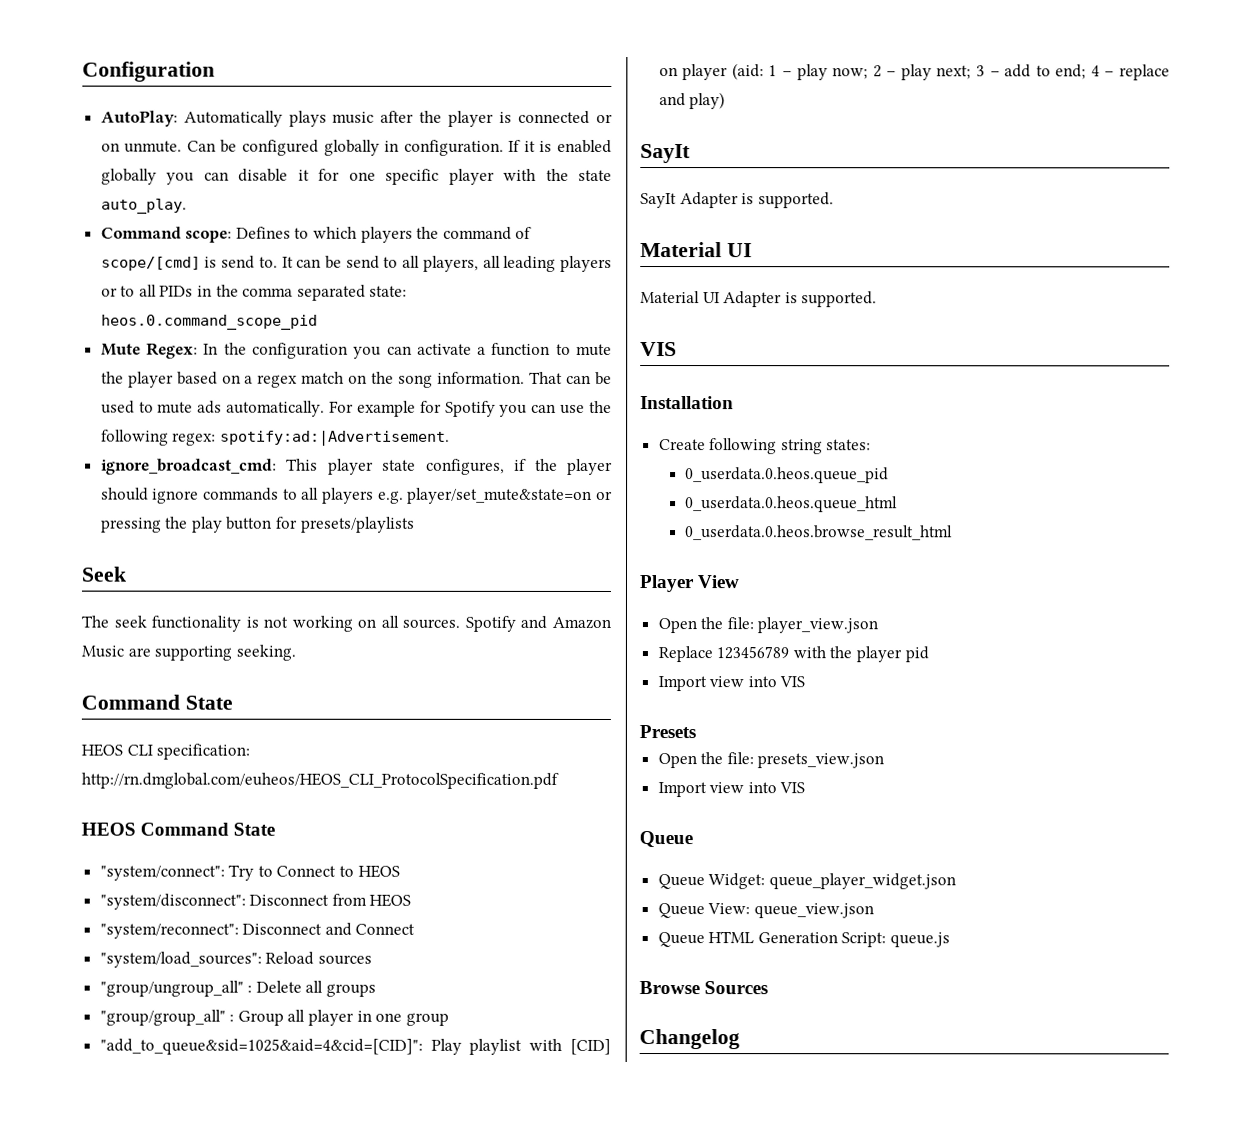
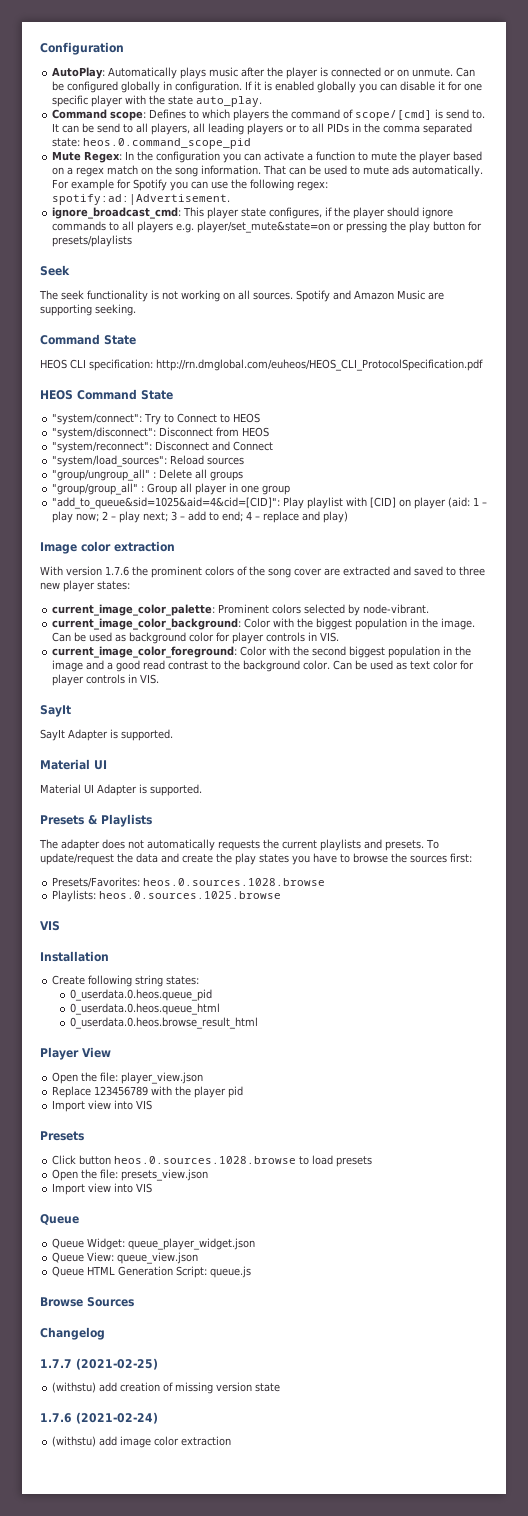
(726, 101) none -> [40,541,175,554] [40,566,485,578] [40,580,130,592] [52,604,430,616] [52,618,476,630] [52,632,340,644] [52,646,472,658] [52,660,475,672] [52,674,160,686] // Image color extraction // With version 1.7.6 the prominent colors of the song cover are extracted and saved to three new player states: // current_image_color_palette: Prominent colors selected by node-vibrant. // current_image_color_background: Color with the biggest population in the image. Can be used as background color for player controls in VIS. // current_image_color_foreground: Color with the second biggest population in the image and a good read contrast to the background color. Can be used as text color for player controls in VIS.
(878, 299) none -> [40,814,152,827] [39,839,439,851] [40,853,472,865] [52,877,326,888] [52,890,282,902] // Presets & Playlists // The adapter does not automatically requests the current playlists and presets. To update/request the data and create the play states you have to browse the sources first: // Presets/Favorites: heos.0.sources.1028.browse // Playlists: heos.0.sources.1025.browse
(696, 732) none -> [52,1155,373,1167] // Click button heos.0.sources.1028.browse to load presets
(740, 1039) none -> [40,1358,158,1370] [52,1382,281,1394] [40,1412,158,1424] [52,1436,232,1448] // 1.7.7 (2021-02-25) // (withstu) add creation of missing version state // 1.7.6 (2021-02-24) // (withstu) add image color extraction

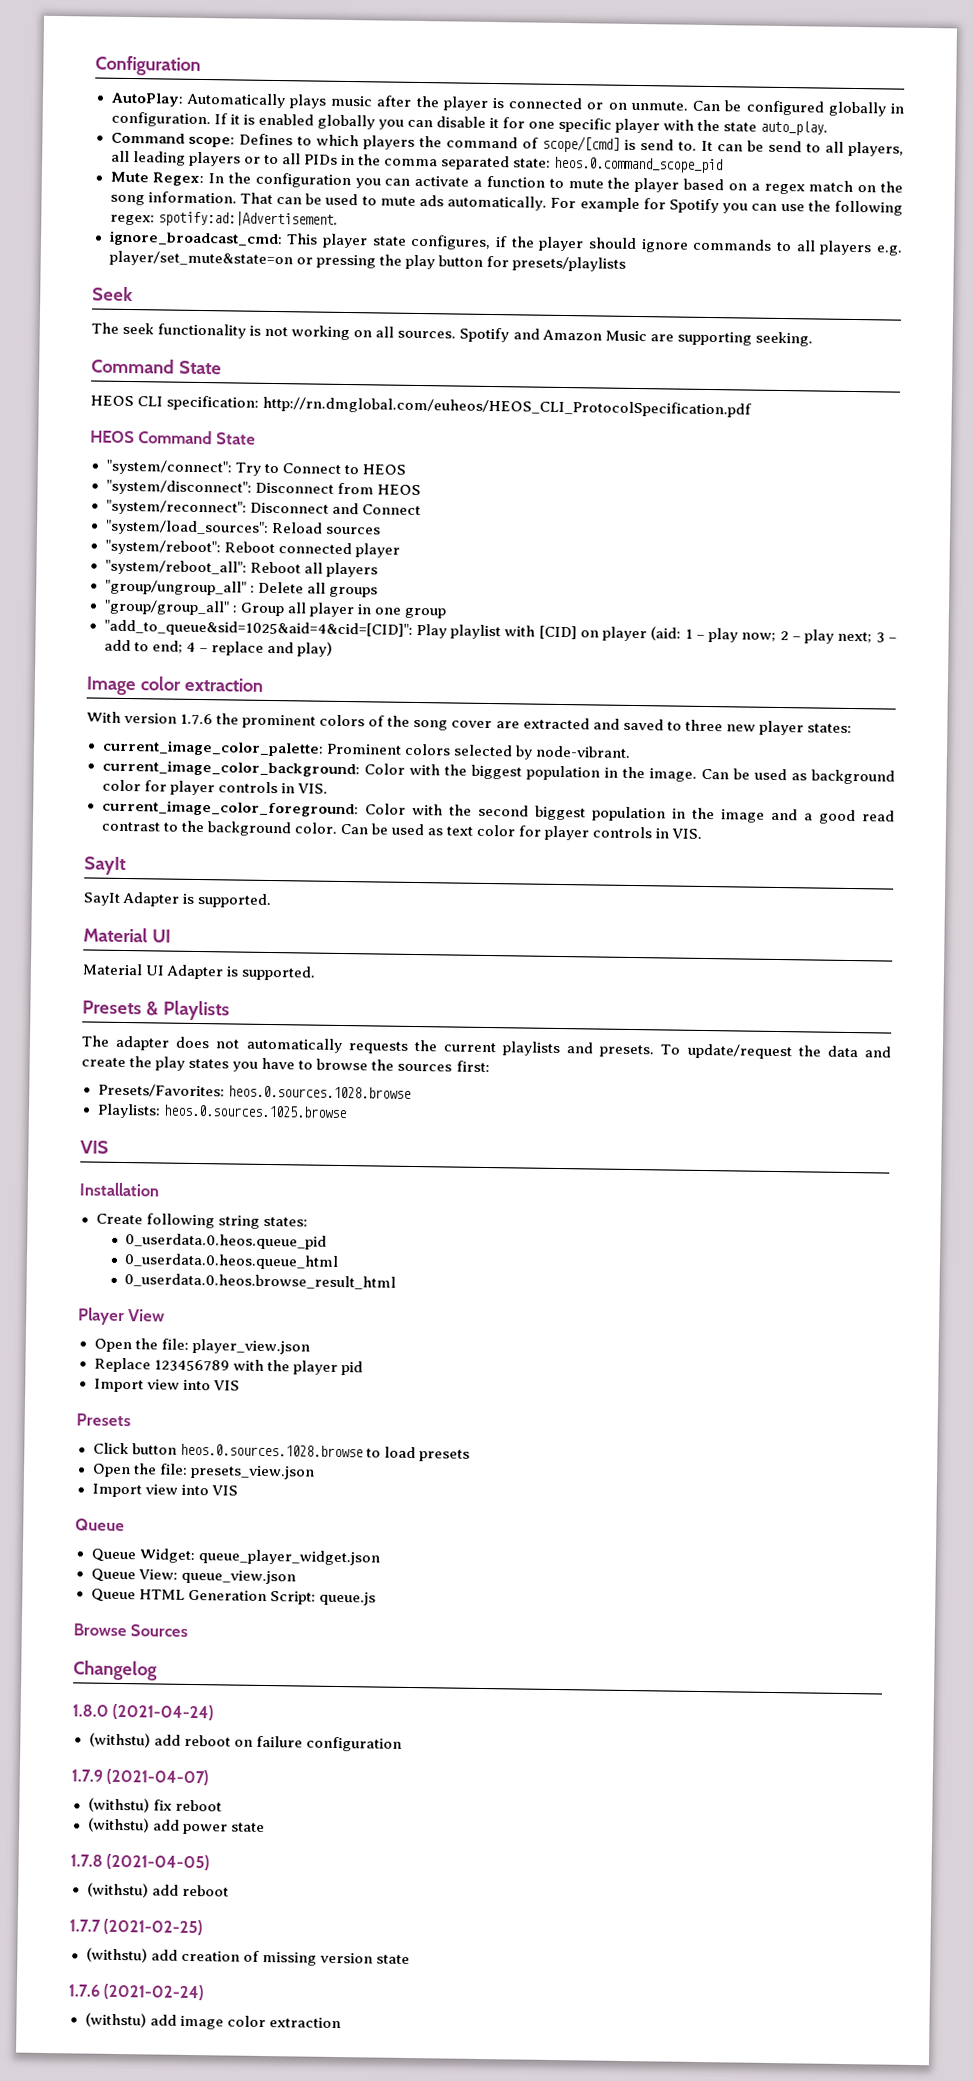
(245, 461) none -> [104,539,400,558] [104,559,378,578] // "system/reboot": Reboot connected player // "system/reboot_all": Reboot all players
(105, 1333) none -> [72,1703,215,1721] [88,1732,402,1752] [71,1768,210,1786] [87,1797,222,1813] [87,1817,265,1835] [70,1853,211,1871] [86,1882,229,1898] // 1.8.0 (2021-04-24) // (withstu) add reboot on failure configuration // 1.7.9 (2021-04-07) // (withstu) fix reboot // (withstu) add power state // 1.7.8 (2021-04-05) // (withstu) add reboot

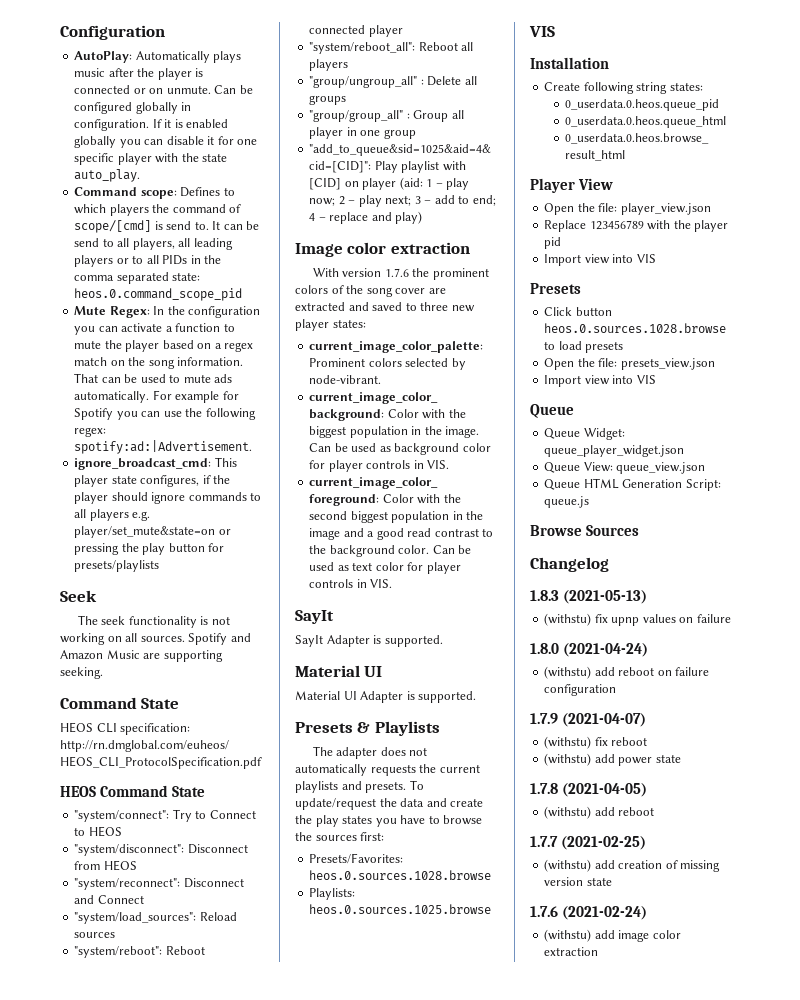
(158, 1670) none -> [530,590,647,604] [544,613,731,626] // 1.8.3 (2021-05-13) // (withstu) fix upnp values on failure

